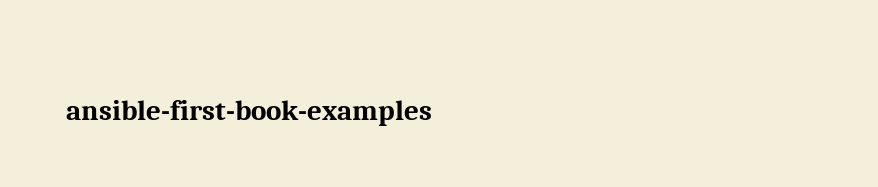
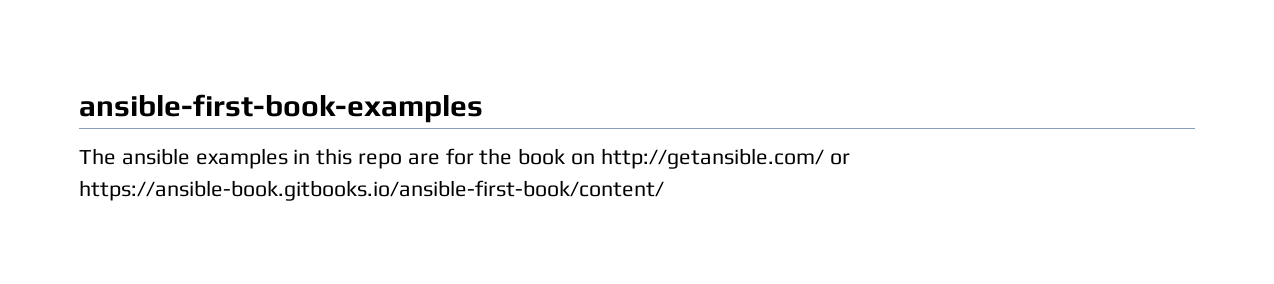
(432, 113) none -> [79,148,850,169] [79,180,664,201] // The ansible examples in this repo are for the book on http://getansible.com/ or https://ansible-book.gitbooks.io/ansible-first-book/content/

